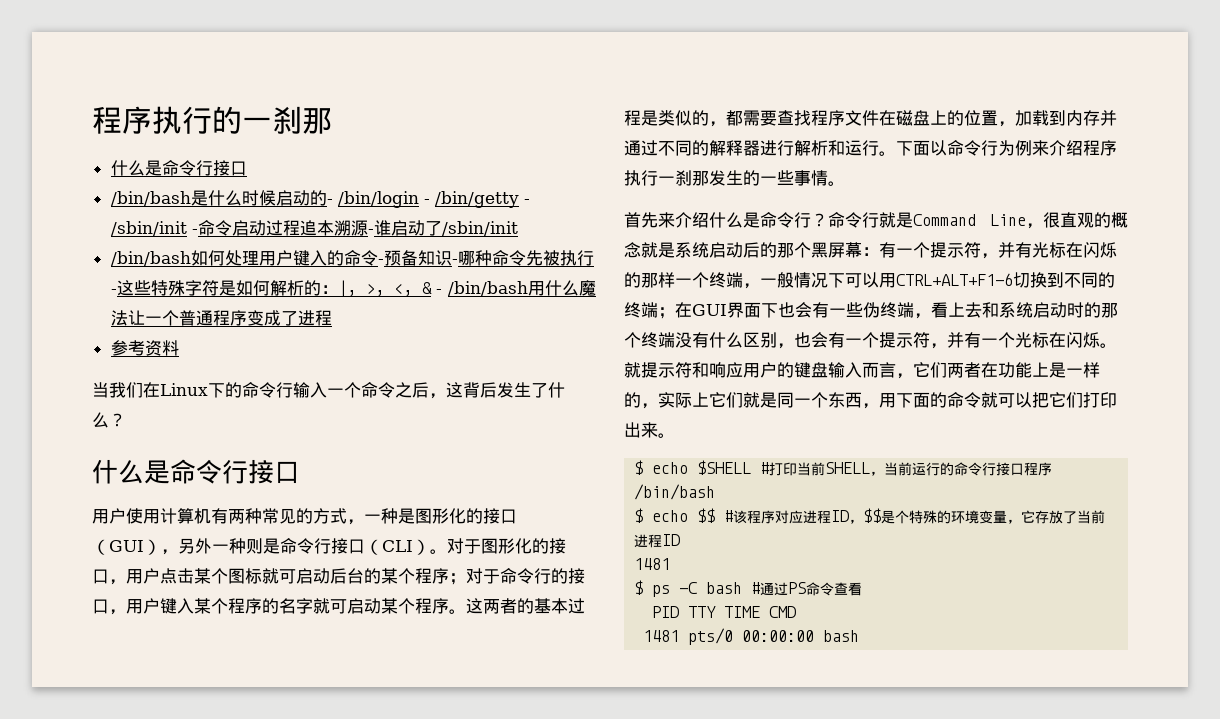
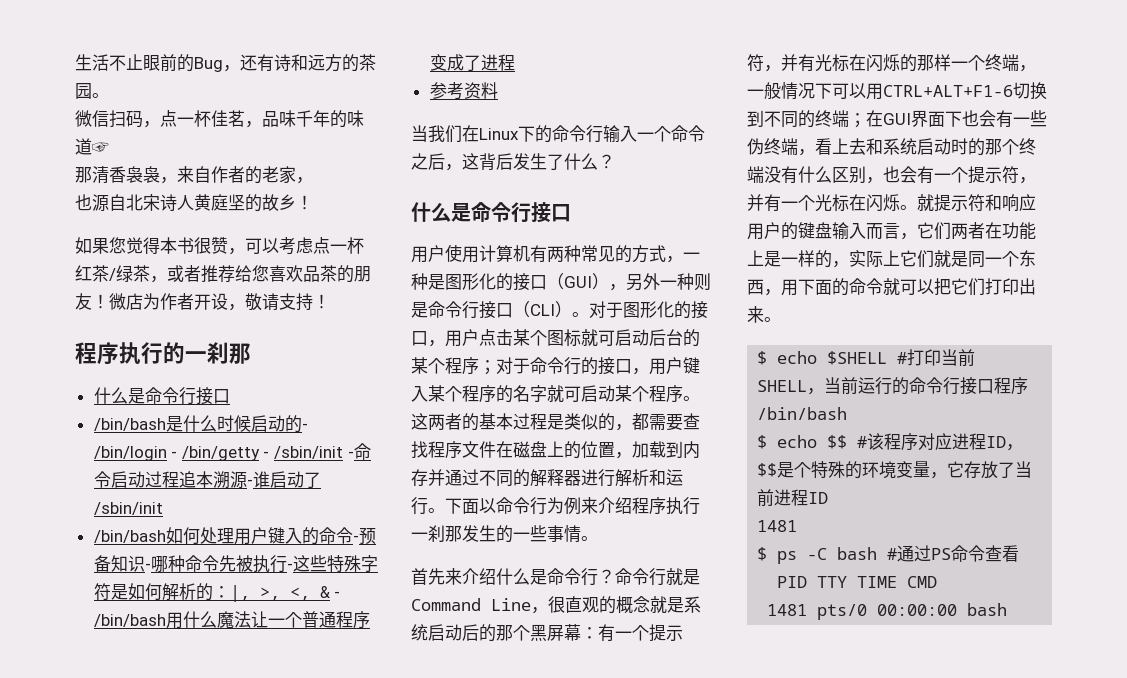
(92, 120) none -> [75,54,376,72] [75,83,109,99] [75,110,364,128] [75,138,109,155] [75,166,313,184] [75,194,313,212] [75,237,364,255] [75,265,371,283] [75,293,330,311] 生活不止眼前的Bug，还有诗和远方的茶园。 // 微信扫码，点一杯佳茗，品味千年的味道☞ // 那清香袅袅，来自作者的老家， // 也源自北宋诗人黄庭坚的故乡！ // 如果您觉得本书很赞，可以考虑点一杯红茶/绿茶，或者推荐给您喜欢品茶的朋友！微店为作者开设，敬请支持！ //

